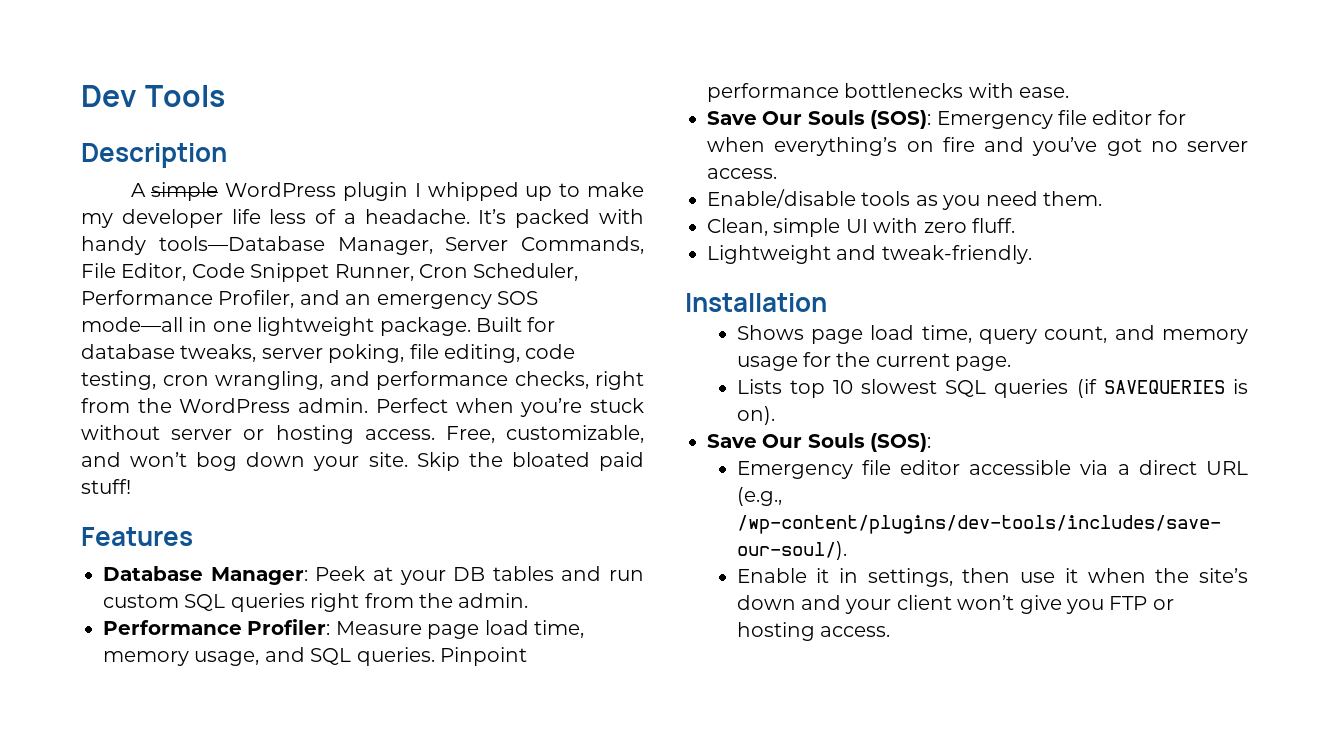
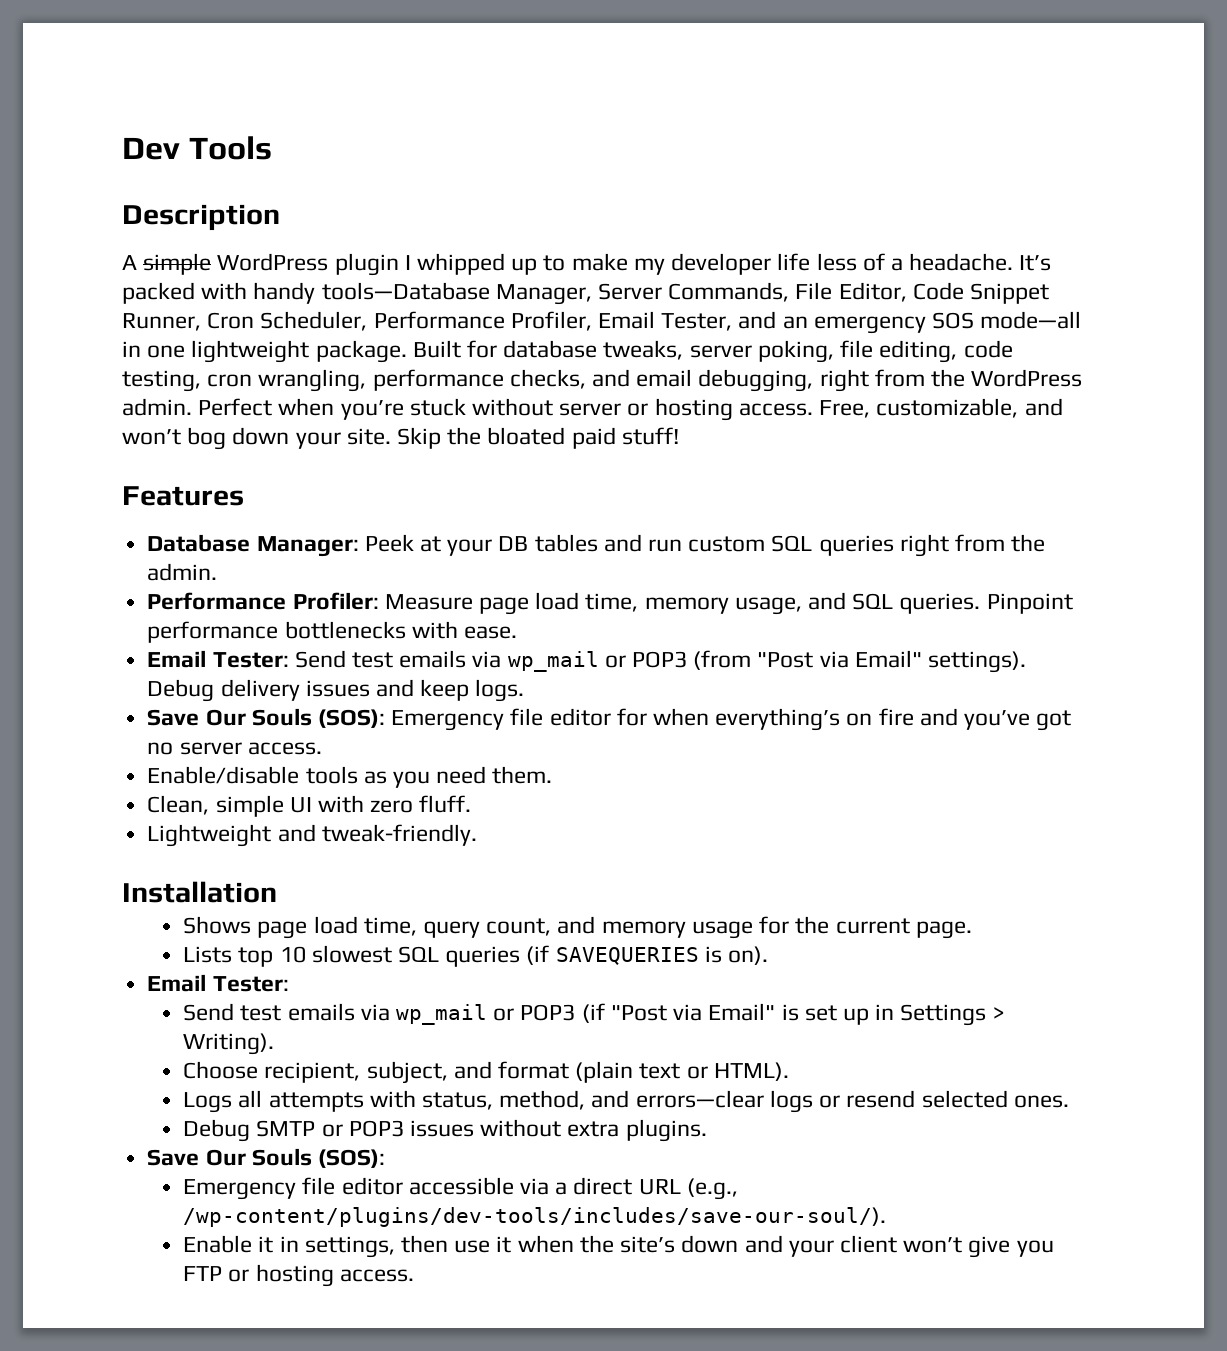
(295, 299) none -> [598,311,733,331] Email Tester,
[329,371,370,386] and -> (367, 380) none
(589, 380) none -> [592,369,814,392] and email debugging,
(1070, 92) none -> [147,650,1027,673] [147,679,525,702] // Email Tester: Send test emails via wp_mail or POP3 (from "Post via Email" settings). Debug delivery issues and keep logs.
(775, 415) none -> [147,974,289,992] [183,1003,1005,1026] [183,1033,275,1055] [183,1061,789,1084] [183,1090,1069,1113] [183,1119,707,1142] // Email Tester: // Send test emails via wp_mail or POP3 (if "Post via Email" is set up in Settings > Writing). // Choose recipient, subject, and format (plain text or HTML). // Logs all attempts with status, method, and errors—clear logs or resend selected ones. // Debug SMTP or POP3 issues without extra plugins.

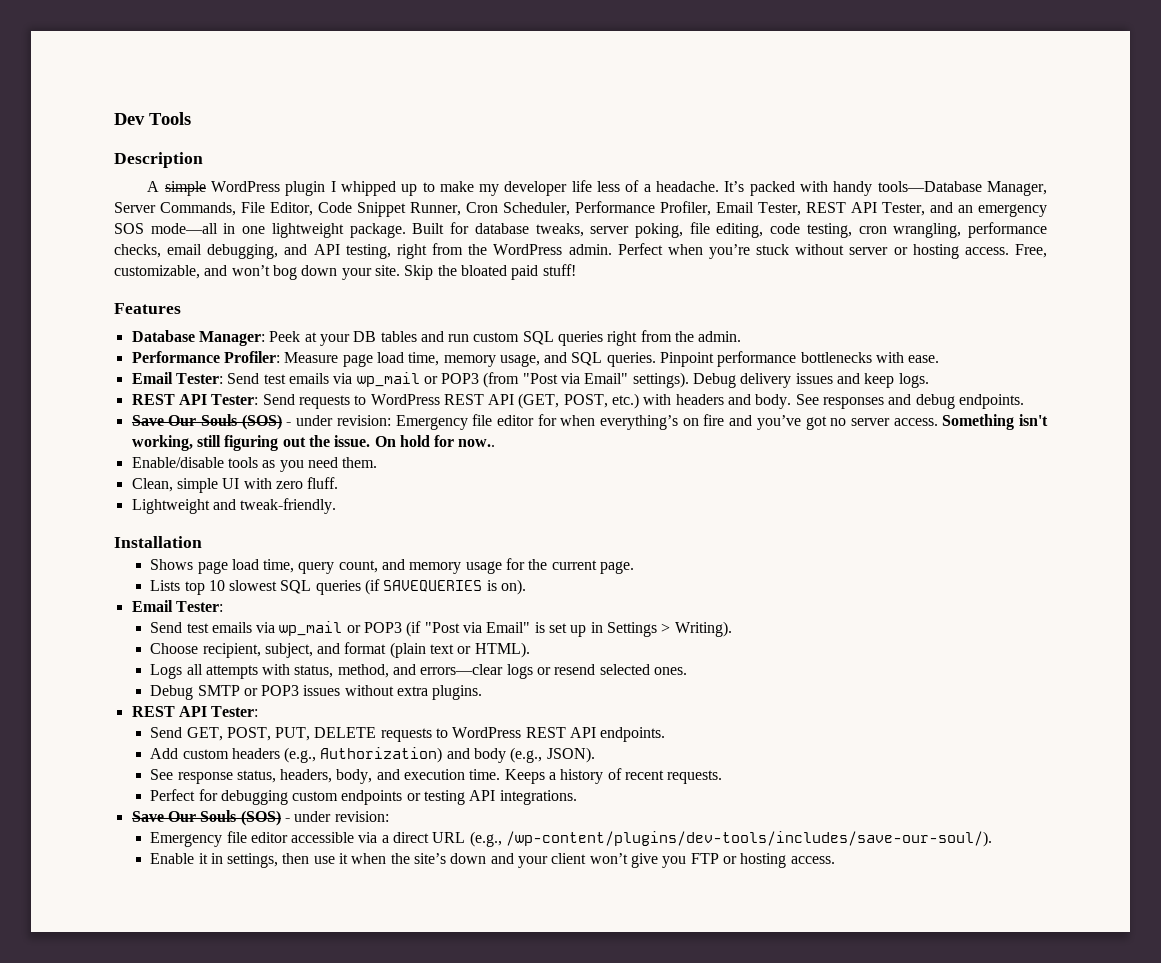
(733, 322) none -> [806,202,925,216] REST API Tester,
[592,369,631,387] and -> (161, 251) none
(814, 380) none -> [284,244,391,259] and API testing,
[147,708,385,728] // Save Our Souls (SOS): -> [131,393,1025,409] [131,414,391,430] // REST API Tester: Send requests to WordPress REST API (GET, POST, etc.) with headers and body. See responses and debug endpoints. // Save Our Souls (SOS) - under revision:
(322, 748) none -> [942,414,1049,430] [131,435,496,451] Something isn't working, still figuring out the issue. On hold for now..
[147,1148,385,1168] // Save Our Souls (SOS): -> [131,706,259,717] [150,727,666,742] [150,747,595,763] [150,768,723,784] [150,789,577,805] [131,810,389,826] // REST API Tester: // Send GET, POST, PUT, DELETE requests to WordPress REST API endpoints. // Add custom headers (e.g., Authorization) and body (e.g., JSON). // See response status, headers, body, and execution time. Keeps a history of recent requests. // Perfect for debugging custom endpoints or testing API integrations. // Save Our Souls (SOS) - under revision:

